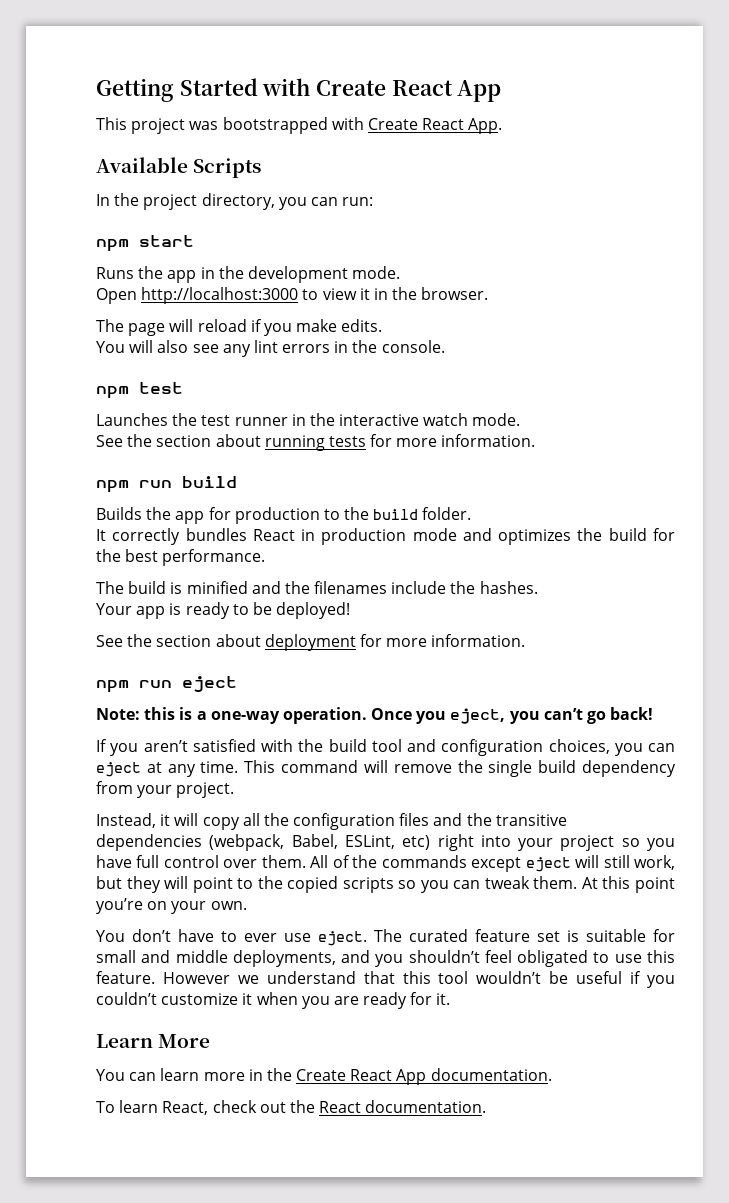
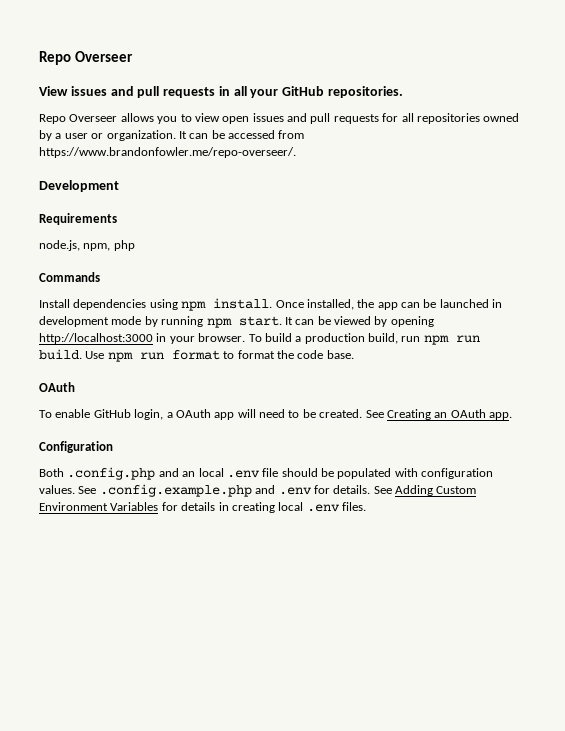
[96,78,502,102] [96,117,503,134] [96,157,262,178] [96,193,374,210] [96,235,194,252] [96,266,401,283] [96,287,489,304] [96,319,383,336] [96,340,445,357] [96,382,183,399] [96,413,521,426] [96,434,536,451] [96,476,237,493] [96,507,472,524] [96,528,675,545] [96,549,266,566] [96,581,538,594] [96,602,351,619] [96,634,526,651] [96,676,237,693] [96,707,654,724] [96,739,675,756] [96,760,676,777] [96,781,235,798] [96,813,567,830] [96,834,675,851] [96,855,675,872] [96,876,675,893] [96,898,247,914] [96,929,675,946] [96,950,675,967] [96,971,676,988] [96,992,451,1009] [96,1034,211,1048] [96,1068,552,1085] [96,1100,487,1115] Getting Started with Create React App // This project was bootstrapped with Create React App. // Available Scripts // In the project directory, you can run: // npm start // Runs the app in the development mode. // Open http://localhost:3000 to view it in the browser. // The page will reload if you make edits. // You will also see any lint errors in the console. // npm test // Launches the test runner in the interactive watch mode. // See the section about running tests for more information. // npm run build // Builds the app for production to the build folder. // It correctly bundles React in production mode and optimizes the build for the best performance. // The build is minified and the filenames include the hashes. // Your app is ready to be deployed! // See the section about deployment for more information. // npm run eject // Note: this is a one-way operation. Once you eject, you can’t go back! // If you aren’t satisfied with the build tool and configuration choices, you can eject at any time. This command will remove the single build dependency from your project. // Instead, it will copy all the configuration files and the transitive dependencies (webpack, Babel, ESLint, etc) right into your project so you have full control over them. All of the commands except eject will still work, but they will point to the copied scripts so you can tweak them. At this point you’re on your own. // You don’t have to ever use eject. The curated feature set is suitable for small and middle deployments, and you shouldn’t feel obligated to use this feature. However we understand that this tool wouldn’t be useful if you couldn’t customize it when you are ready for it. // Learn More // You can learn more in the Create React App documentation. // To learn React, check out the React documentation. -> [39,51,133,65] [39,86,404,98] [39,113,520,124] [39,130,305,141] [39,147,296,158] [39,180,119,192] [39,213,117,225] [39,240,135,251] [39,272,100,282] [39,298,503,311] [39,316,434,328] [39,333,480,345] [39,349,354,362] [39,382,75,392] [39,409,512,420] [39,441,113,453] [39,467,494,480] [39,484,477,497] [39,502,366,513] Repo Overseer // View issues and pull requests in all your GitHub repositories. // Repo Overseer allows you to view open issues and pull requests for all repositories owned by a user or organization. It can be accessed from https://www.brandonfowler.me/repo-overseer/. // Development // Requirements // node.js, npm, php // Commands // Install dependencies using npm install. Once installed, the app can be launched in development mode by running npm start. It can be viewed by opening http://localhost:3000 in your browser. To build a production build, run npm run build. Use npm run format to format the code base. // OAuth // To enable GitHub login, a OAuth app will need to be created. See Creating an OAuth app. // Configuration // Both .config.php and an local .env file should be populated with configuration values. See .config.example.php and .env for details. See Adding Custom Environment Variables for details in creating local .env files.

